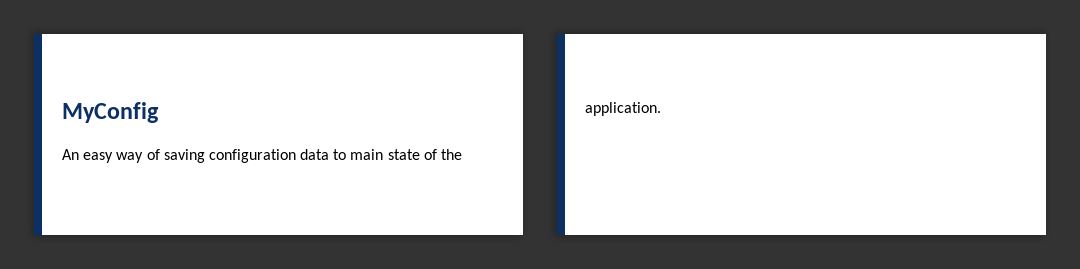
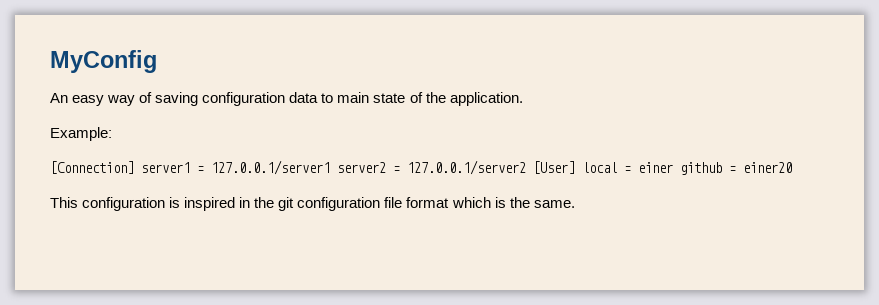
(661, 109) none -> [50,127,112,141] [50,160,792,175] [50,197,575,211] // Example: // [Connection] server1 = 127.0.0.1/server1 server2 = 127.0.0.1/server2 [User] local = einer github = einer20 // This configuration is inspired in the git configuration file format which is the same.

